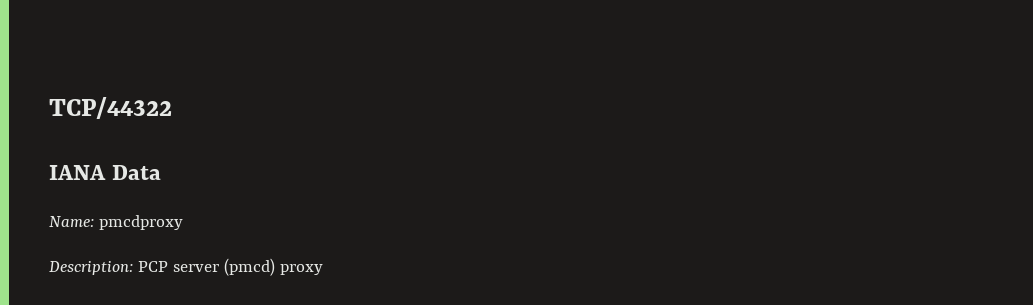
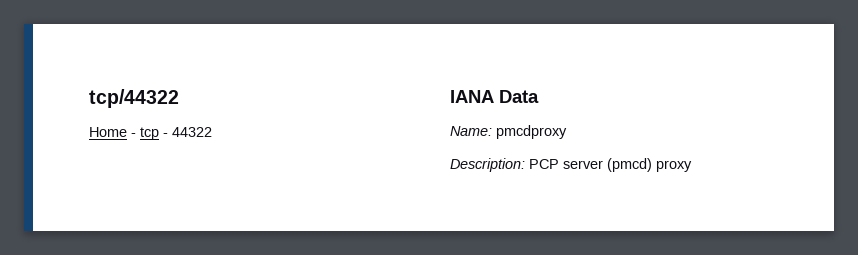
[49,97,172,119] TCP/44322 -> [89,89,179,108] [89,127,212,140] tcp/44322 // Home - tcp - 44322

